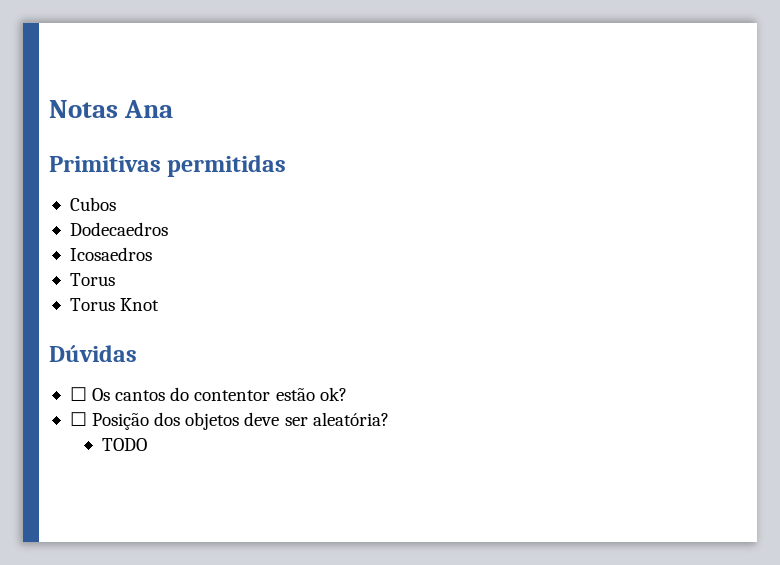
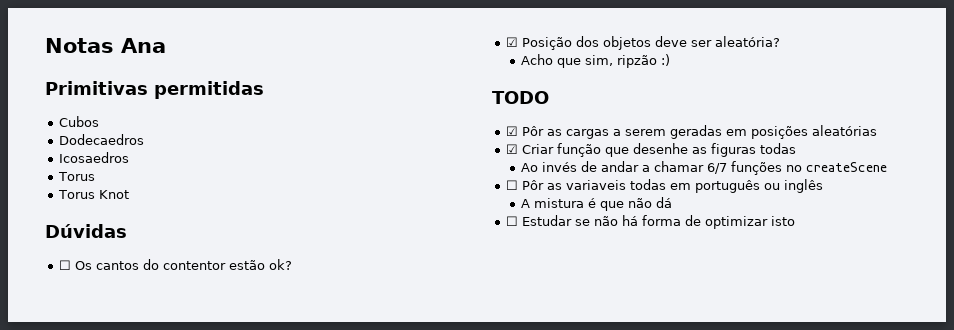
[69,412,87,426] ☐ -> [506,37,519,47] ☑
[102,438,148,451] TODO -> [521,54,671,68] [492,91,549,104] [506,125,878,139] [506,143,797,157] [521,161,888,175] [506,179,824,193] [521,197,673,211] [506,215,796,229] Acho que sim, ripzão :) // TODO // ☑ Pôr as cargas a serem geradas em posições aleatórias // ☑ Criar função que desenhe as figuras todas // Ao invés de andar a chamar 6/7 funções no createScene // ☐ Pôr as variaveis todas em português ou inglês // A mistura é que não dá // ☐ Estudar se não há forma de optimizar isto

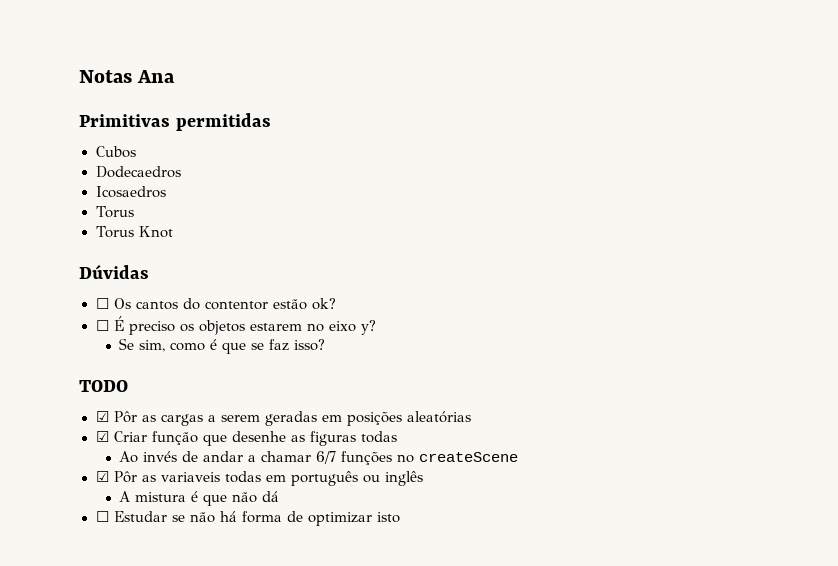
[506,36,781,50] [521,54,671,68] ☑ Posição dos objetos deve ser aleatória? // Acho que sim, ripzão :) -> [95,316,376,335] [119,338,326,354] ☐ É preciso os objetos estarem no eixo y? // Se sim, como é que se faz isso?
[506,180,519,190] ☐ -> [95,471,109,482] ☑

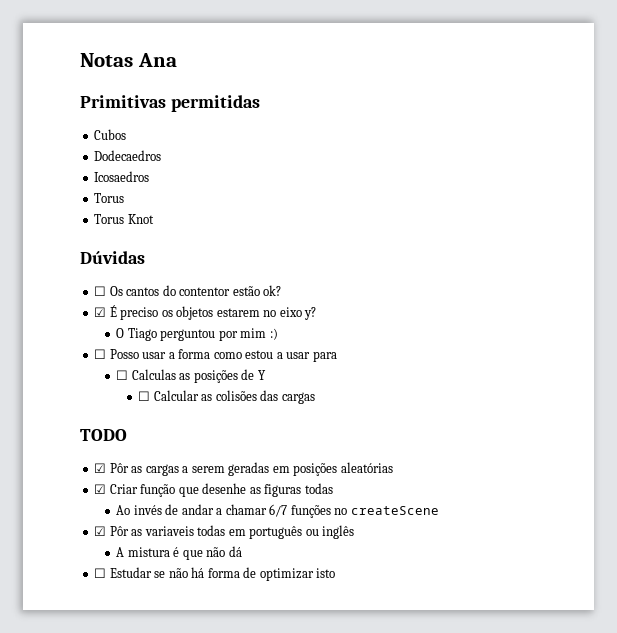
[95,320,109,331] ☐ -> [94,307,107,317] ☑
[119,338,326,354] Se sim, como é que se faz isso? -> [116,328,278,341] [94,349,337,362] [116,369,266,383] [138,390,315,404] O Tiago perguntou por mim :) // ☐ Posso usar a forma como estou a usar para // ☐ Calculas as posições de Y // ☐ Calcular as colisões das cargas

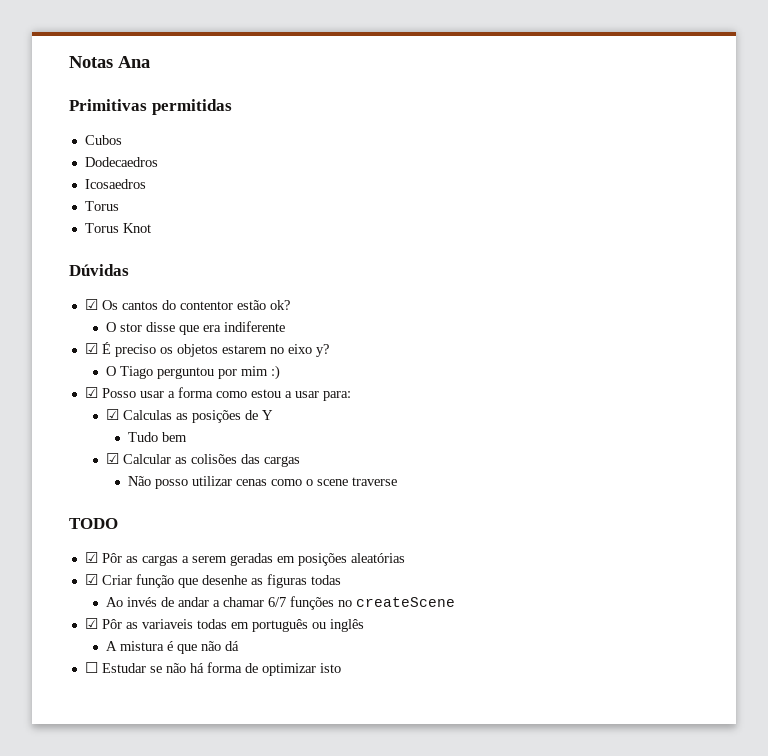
[94,286,107,296] ☐ -> [84,299,98,310] ☑
(282, 290) none -> [106,321,286,335] // O stor disse que era indiferente
[94,349,107,359] ☐ -> [84,387,98,398] ☑
[312,351,337,362] [116,370,129,380] para // ☐ -> [322,391,351,401] [106,409,120,420] para: // ☑
[138,391,151,401] ☐ -> [127,432,187,442] [106,453,120,464] Tudo bem // ☑
(315, 398) none -> [127,476,397,489] // Não posso utilizar cenas como o scene traverse

